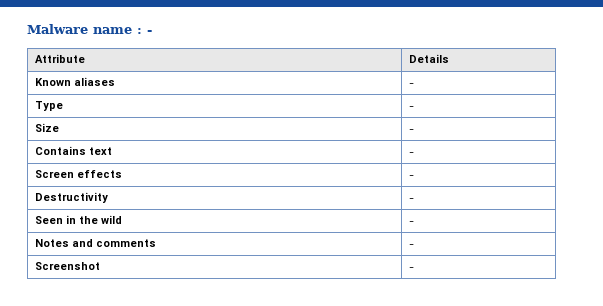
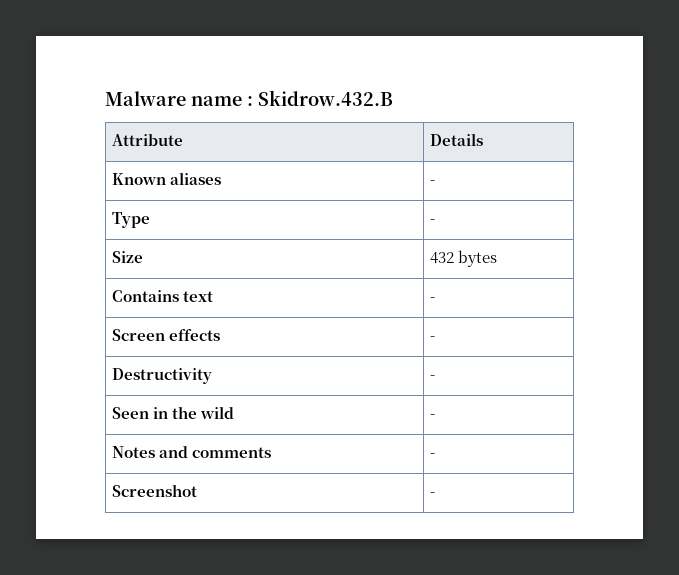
[147,30,152,34] - -> [258,90,393,106] Skidrow.432.B
[409,129,415,132] - -> [429,250,498,267] 432 bytes

